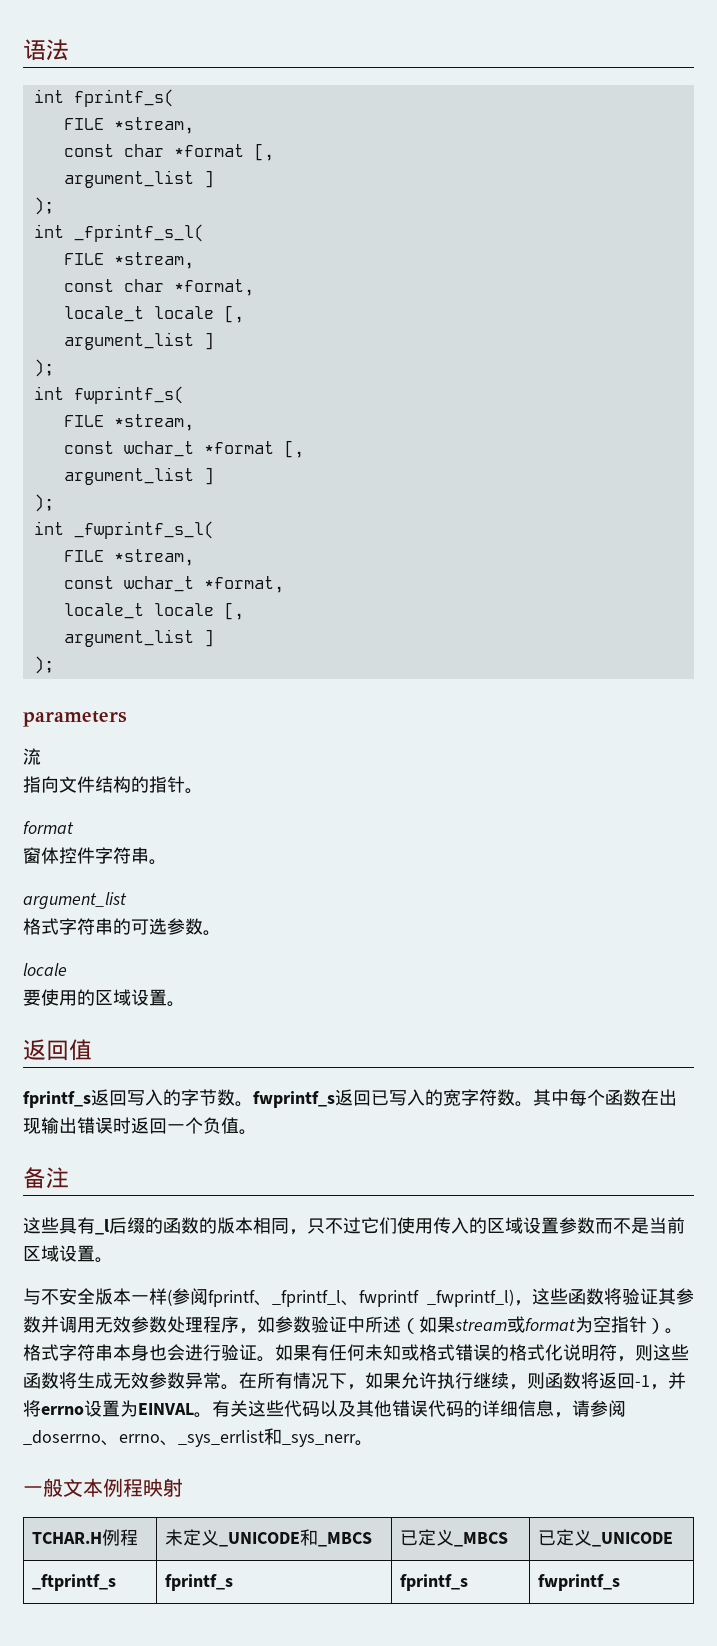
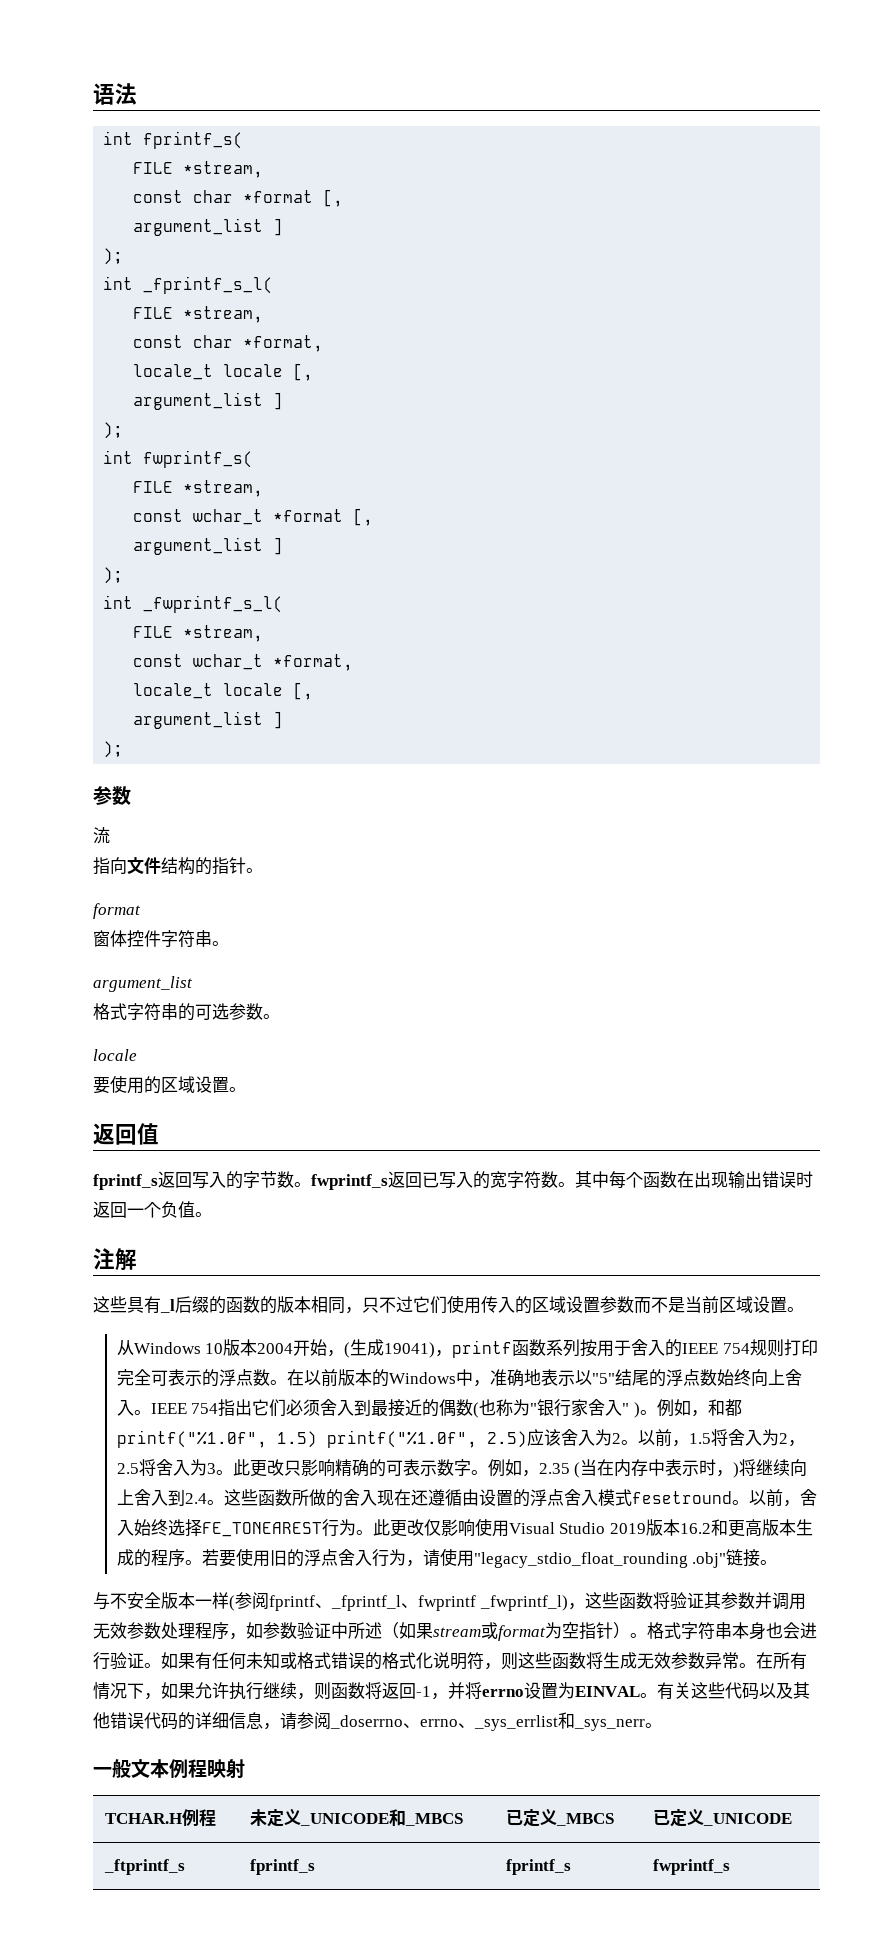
[23,711,127,727] parameters -> [93,786,131,805] 参数
[23,1167,46,1189] 备 -> (212, 1214) none
(69, 1178) none -> [115,1248,137,1271] 解
(113, 1260) none -> [116,1339,818,1358] [116,1369,802,1387] [116,1399,742,1418] [116,1429,805,1448] [116,1459,808,1478] [116,1489,817,1507] [116,1518,813,1537] [116,1548,778,1568] // 从Windows 10版本2004开始，(生成19041)，printf函数系列按用于舍入的IEEE 754规则打印完全可表示的浮点数。在以前版本的Windows中，准确地表示以"5"结尾的浮点数始终向上舍入。IEEE 754指出它们必须舍入到最接近的偶数(也称为"银行家舍入" )。例如，和都printf("%1.0f", 1.5) printf("%1.0f", 2.5)应该舍入为2。以前，1.5将舍入为2，2.5将舍入为3。此更改只影响精确的可表示数字。例如，2.35 (当在内存中表示时，)将继续向上舍入到2.4。这些函数所做的舍入现在还遵循由设置的浮点舍入模式fesetround。以前，舍入始终选择FE_TONEAREST行为。此更改仅影响使用Visual Studio 2019版本16.2和更高版本生成的程序。若要使用旧的浮点舍入行为，请使用"legacy_stdio_float_rounding .obj"链接。

